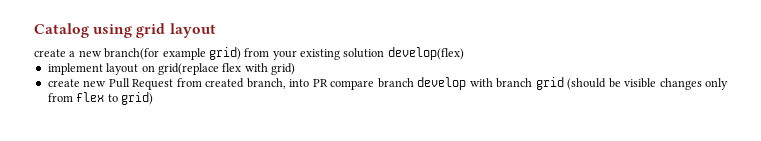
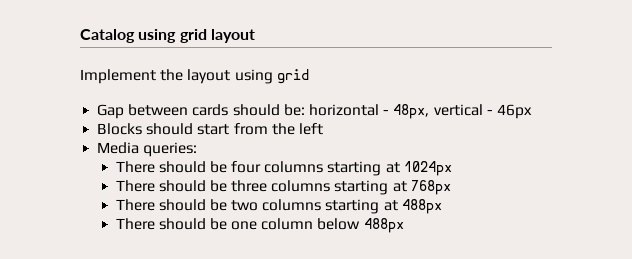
[34,47,464,60] [47,63,295,75] [47,77,728,90] [47,92,153,105] create a new branch(for example grid) from your existing solution develop(flex) // implement layout on grid(replace flex with grid) // create new Pull Request from created branch, into PR compare branch develop with branch grid (should be visible changes only from flex to grid) -> [80,69,309,84] [97,104,532,119] [97,123,323,135] [97,142,198,157] [115,161,452,176] [115,180,451,195] [115,199,442,214] [115,218,404,233] Implement the layout using grid // Gap between cards should be: horizontal - 48px, vertical - 46px // Blocks should start from the left // Media queries: // There should be four columns starting at 1024px // There should be three columns starting at 768px // There should be two columns starting at 488px // There should be one column below 488px

